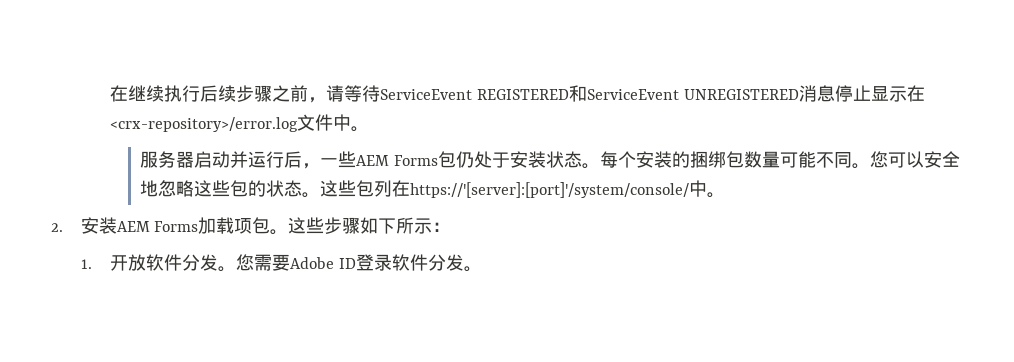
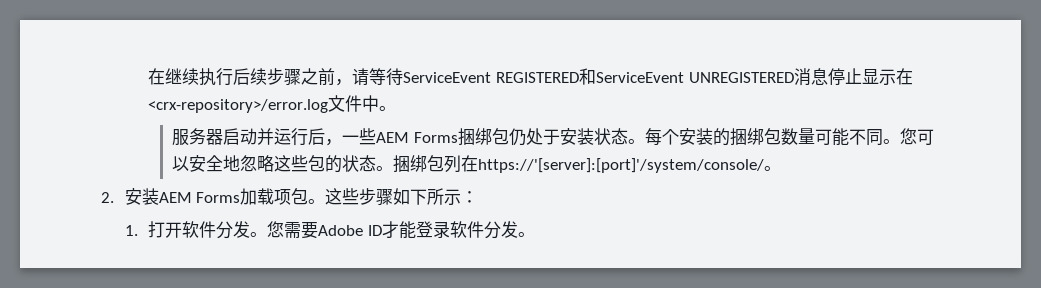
(438, 160) none -> [457,128,492,146] 捆绑
[320,180,357,197] 这些 -> [392,155,427,173] 捆绑
[689,180,708,197] 中 -> (764, 165) none
[110,254,147,271] 开放 -> [148,221,183,238] 打开
(357, 263) none -> [381,221,416,239] 才能

